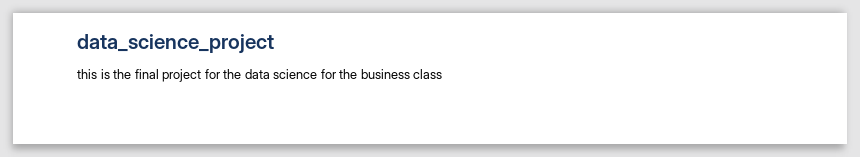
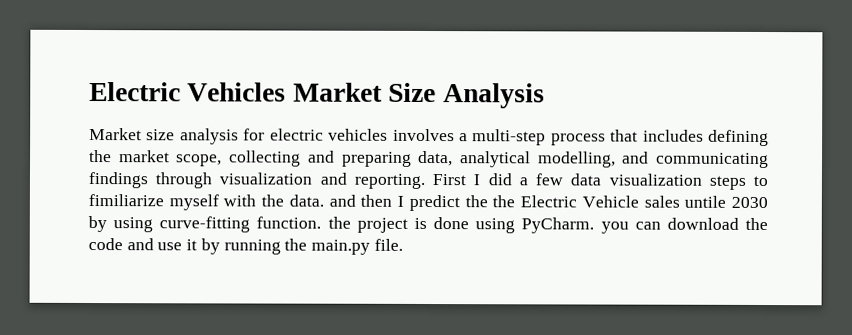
[77,34,274,54] [77,69,443,82] data_science_project // this is the final project for the data science for the business class -> [89,82,545,109] [89,128,769,147] [89,150,769,169] [88,172,769,190] [88,193,769,212] [88,215,768,234] [88,237,403,255] Electric Vehicles Market Size Analysis // Market size analysis for electric vehicles involves a multi-step process that includes defining the market scope, collecting and preparing data, analytical modelling, and communicating findings through visualization and reporting. First I did a few data visualization steps to fimiliarize myself with the data. and then I predict the the Electric Vehicle sales untile 2030 by using curve-fitting function. the project is done using PyCharm. you can download the code and use it by running the main.py file.

